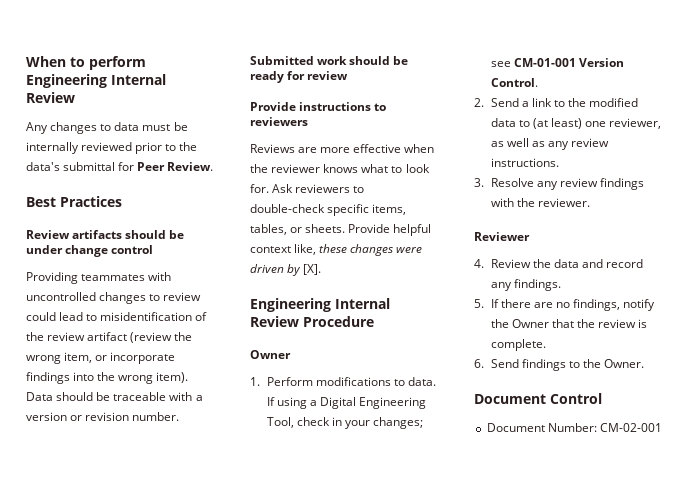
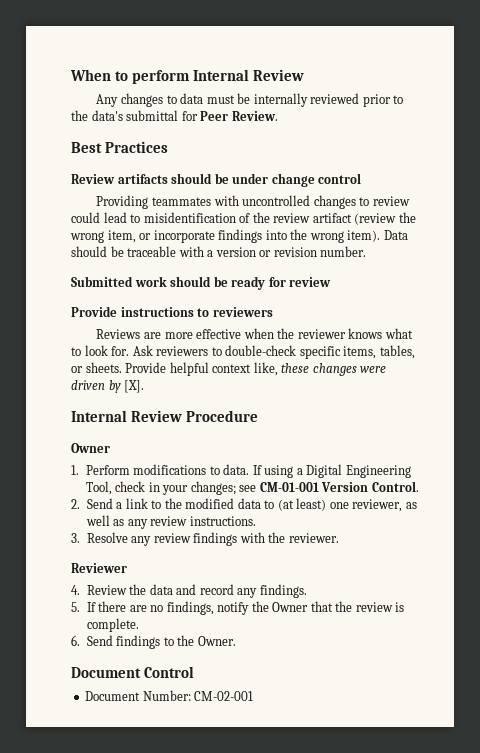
[26,74,107,88] Engineering -> (191, 77) none
[250,298,331,312] Engineering -> (145, 386) none

